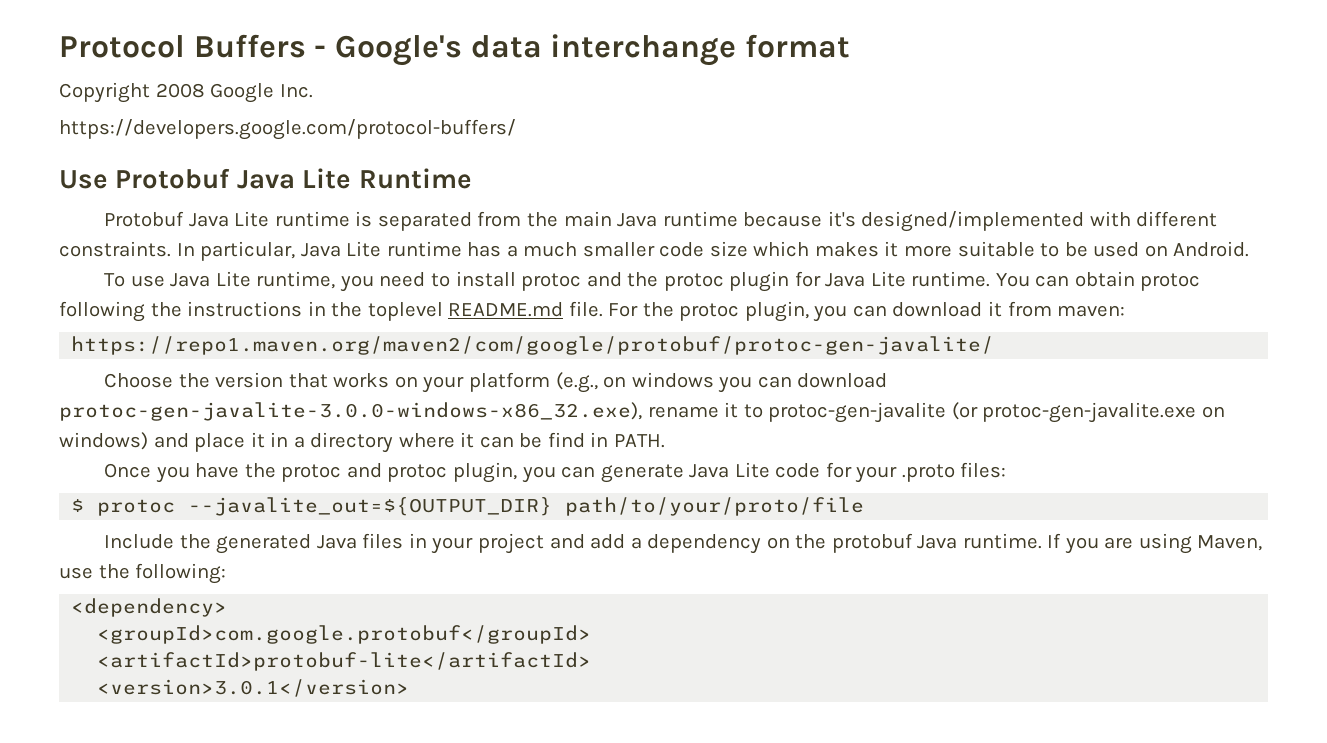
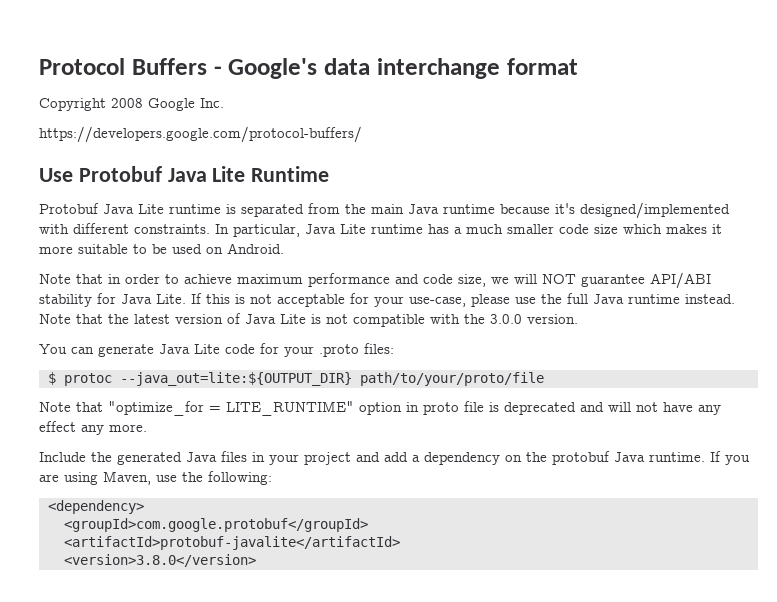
[104,271,1201,292] [59,301,1126,322] [71,336,995,355] [104,372,888,393] [59,402,1225,423] [59,432,665,453] [104,462,556,483] To use Java Lite runtime, you need to install protoc and the protoc plugin for Java Lite runtime. You can obtain protoc following the instructions in the toplevel README.md file. For the protoc plugin, you can download it from maven: // https://repo1.maven.org/maven2/com/google/protobuf/protoc-gen-javalite/ // Choose the version that works on your platform (e.g., on windows you can download protoc-gen-javalite-3.0.0-windows-x86_32.exe), rename it to protoc-gen-javalite (or protoc-gen-javalite.exe on windows) and place it in a directory where it can be find in PATH. // Once you have the protoc and protoc plugin, you -> [39,272,711,289] [39,293,735,307] [39,313,578,327] [39,344,67,354] Note that in order to achieve maximum performance and code size, we will NOT guarantee API/ABI stability for Java Lite. If this is not acceptable for your use-case, please use the full Java runtime instead. Note that the latest version of Java Lite is not compatible with the 3.0.0 version. // You
[188,497,553,516] --javalite_out=${OUTPUT_DIR} -> [120,372,352,386] --java_out=lite:${OUTPUT_DIR}
(865, 506) none -> [39,401,721,416] [39,421,147,435] // Note that "optimize_for = LITE_RUNTIME" option in proto file is deprecated and will not have any effect any more.
[97,652,592,671] [97,679,410,697] <artifactId>protobuf-lite</artifactId> // <version>3.0.1</version> -> [64,536,400,550] [64,554,256,567] <artifactId>protobuf-javalite</artifactId> // <version>3.8.0</version>

